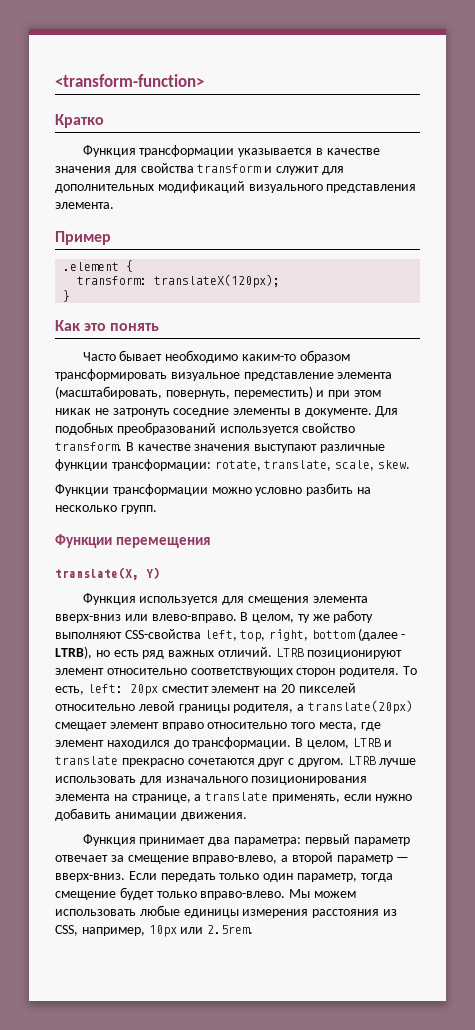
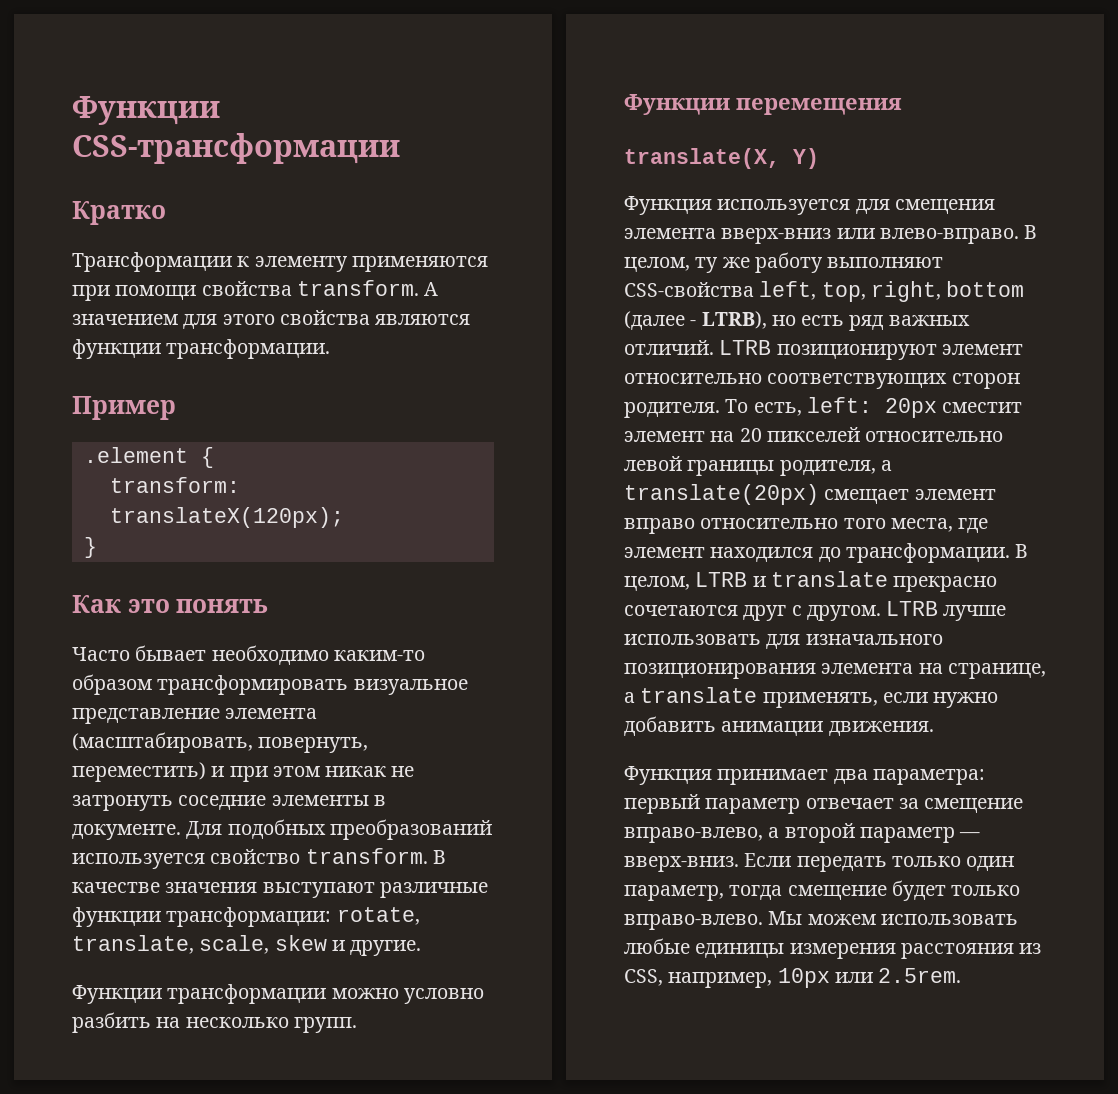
[55,74,204,87] <transform-function> -> [72,96,220,125] [72,133,400,164] Функции CSS-трансформации
[82,145,380,157] [55,163,344,175] [55,181,417,193] [55,202,114,209] Функция трансформации указывается в качестве значения для свойства transform и служит для дополнительных модификаций визуального представления элемента. -> [72,252,488,272] [72,280,439,301] [72,310,471,329] [72,339,331,359] Трансформации к элементу применяются при помощи свойства transform. А значением для этого свойства являются функции трансформации.
[377,460,410,469] skew. -> [274,935,422,956] skew и другие.

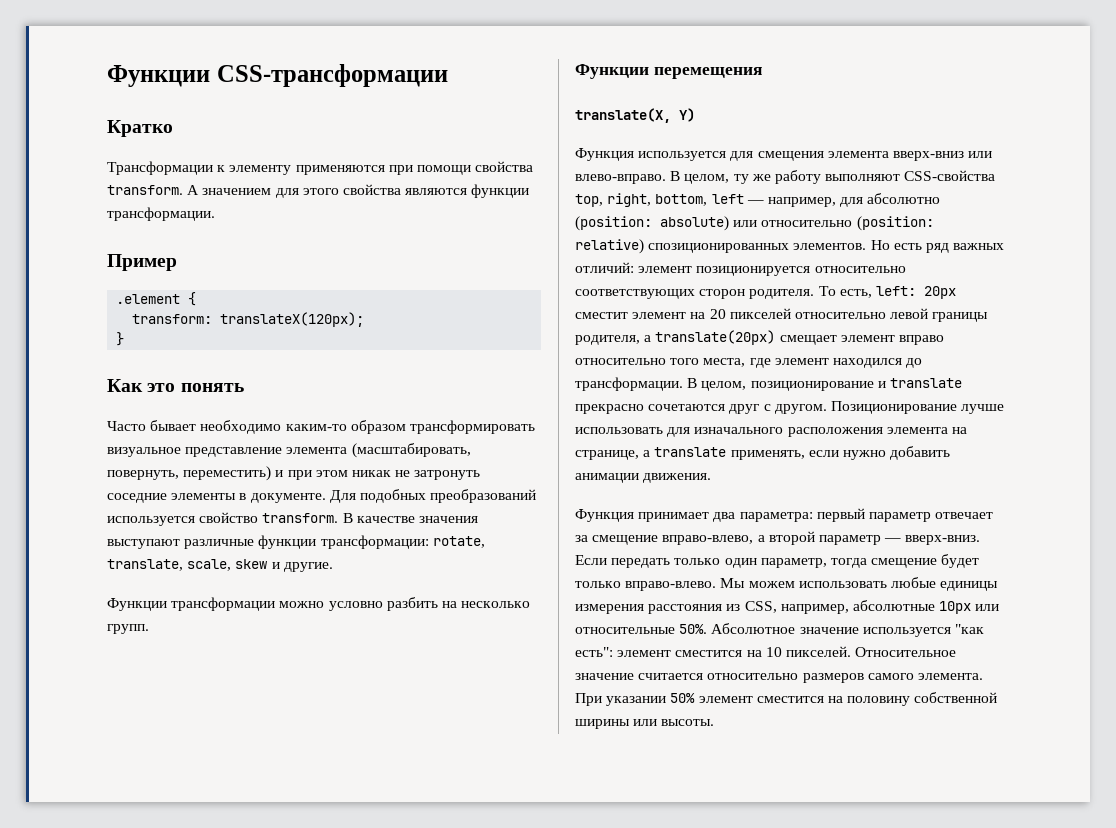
[759,281,817,300] left, -> (996, 175) none
[946,281,1025,297] [624,311,970,331] [624,340,1023,360] bottom (далее - LTRB), но есть ряд важных отличий. LTRB позиционируют элемент -> [655,193,941,207] [575,216,934,231] [575,239,1005,254] [575,262,811,276] bottom, left — например, для абсолютно (position: absolute) или относительно (position: relative) спозиционированных элементов. Но есть ряд важных отличий: элемент позиционируется
[695,572,748,587] LTRB -> [750,381,874,391] позиционирование
[886,601,939,616] LTRB -> [830,401,957,414] Позиционирование
[624,663,816,679] позиционирования -> [787,427,883,437] расположения
(773, 980) none -> [852,600,935,611] абсолютные
[878,968,962,983] 2.5rem. -> [575,623,984,637] [575,646,957,657] [575,673,983,683] [575,692,998,706] [575,719,715,729] относительные 50%. Абсолютное значение используется "как есть": элемент сместится на 10 пикселей. Относительное значение считается относительно размеров самого элемента. При указании 50% элемент сместится на половину собственной ширины или высоты.

